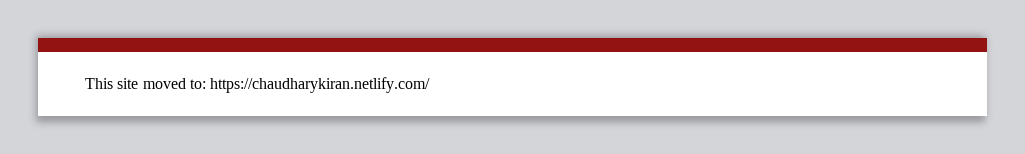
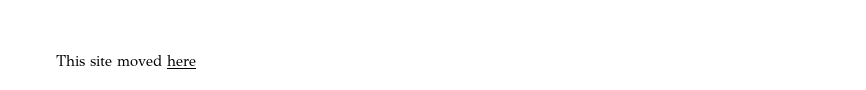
[189,77,431,93] to: https://chaudharykiran.netlify.com/ -> [167,55,196,66] here

